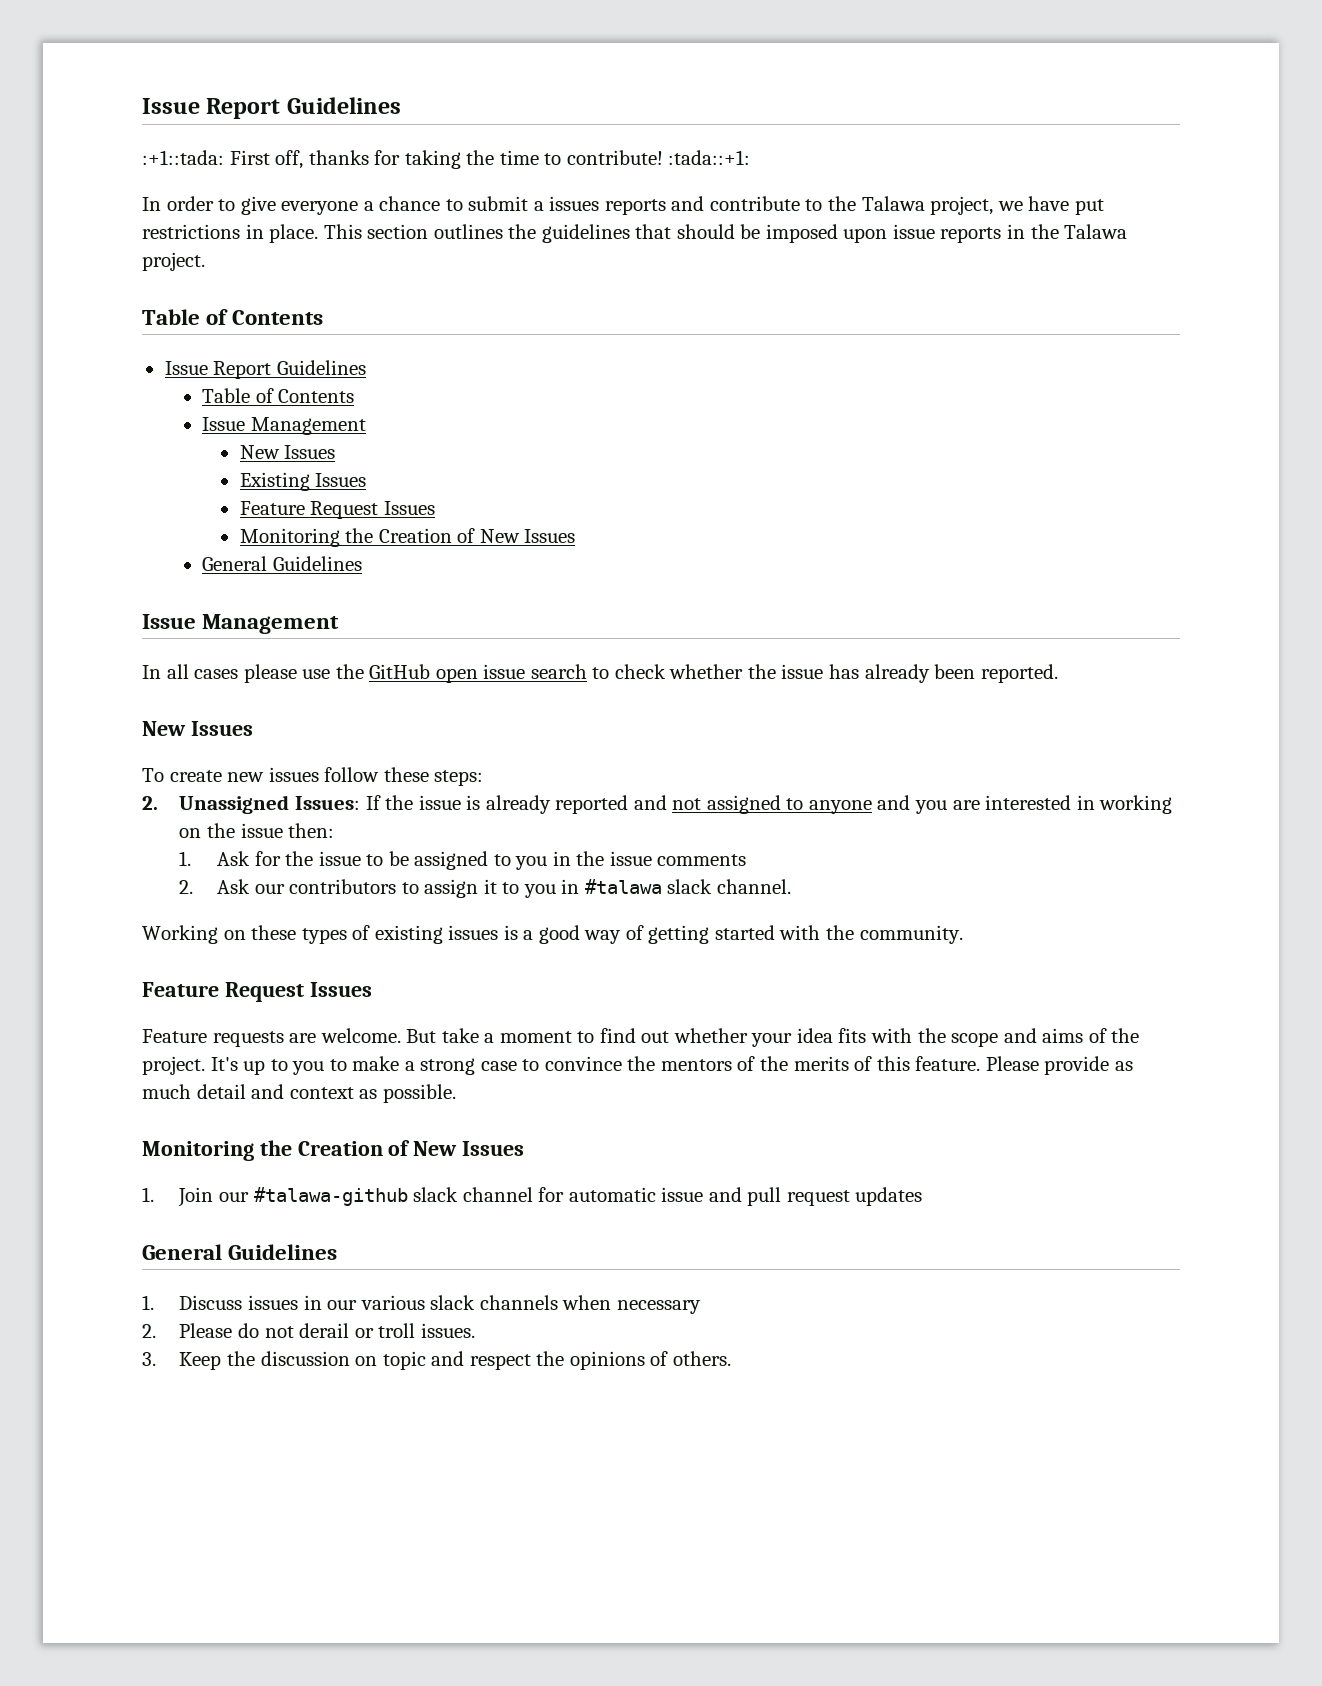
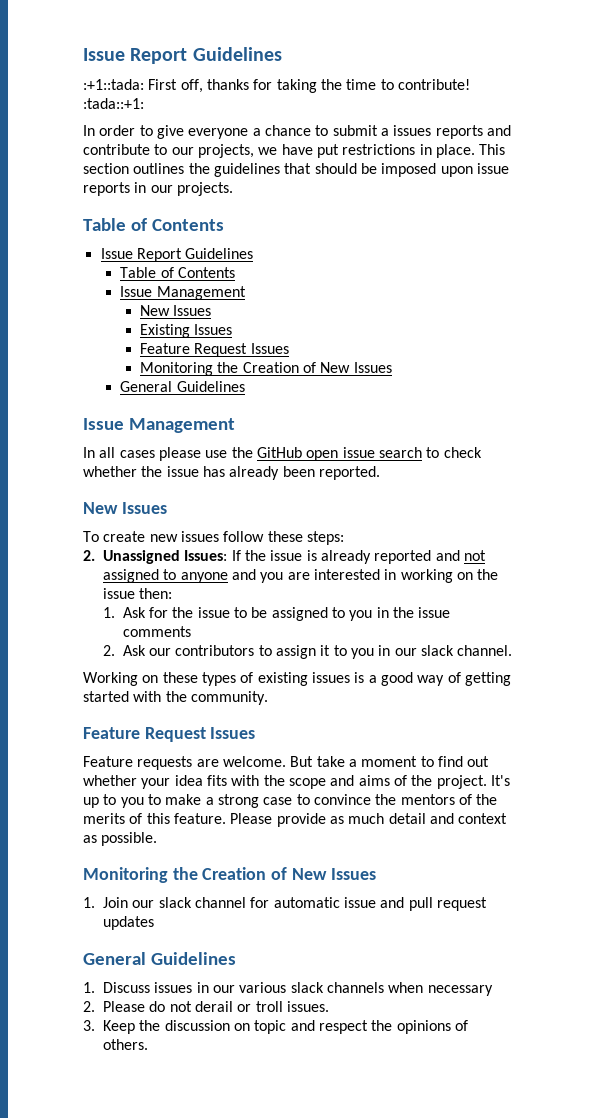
[828,196,994,215] the Talawa project, -> [171,144,254,158] our projects,
[1030,224,1128,239] [142,252,205,271] the Talawa project. -> [150,182,233,196] our projects.
[584,879,662,894] #talawa -> [394,648,417,656] our
[253,1187,408,1206] #talawa-github -> (155, 904) none

